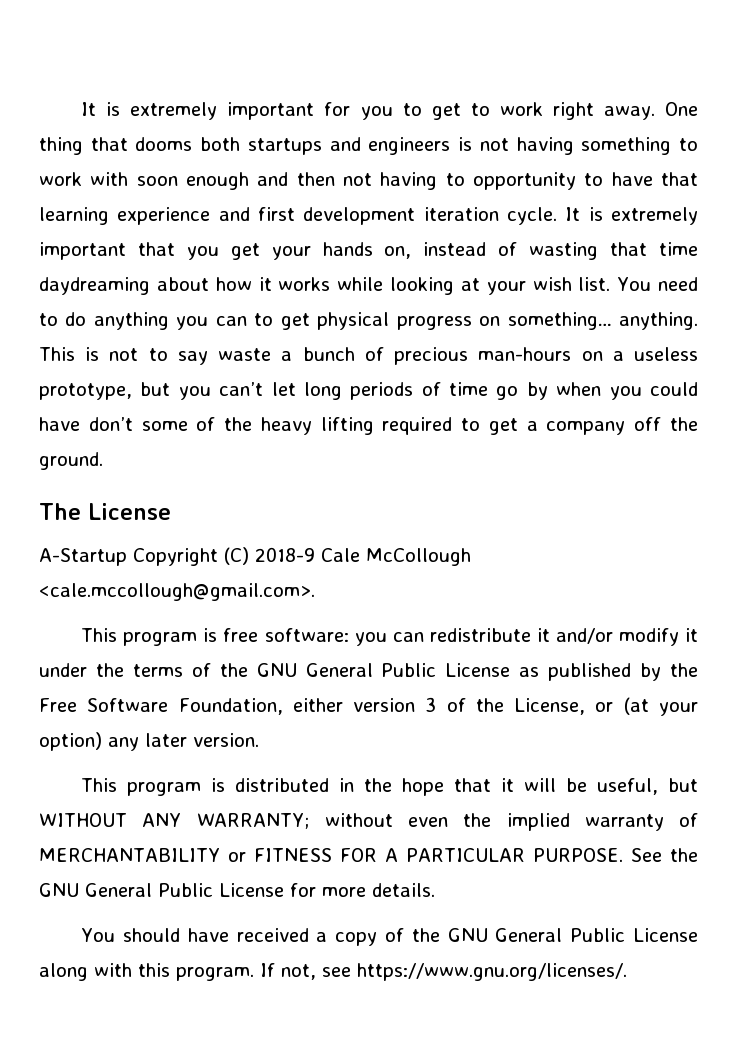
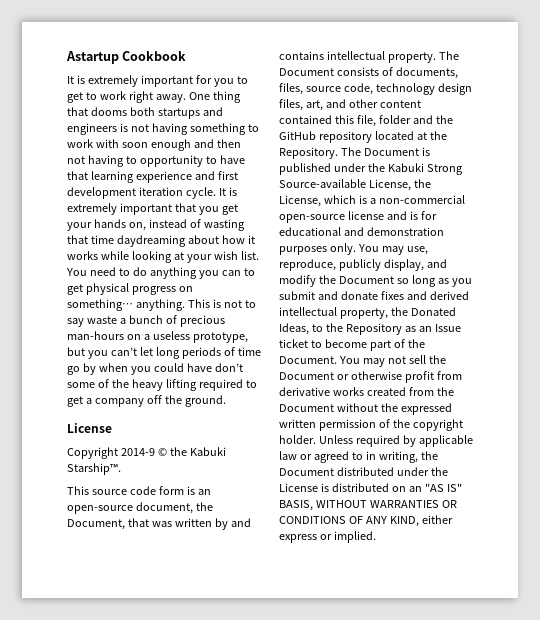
(81, 109) none -> [66,51,187,64] Astartup Cookbook //
[39,503,81,520] The -> (226, 401) none
[39,547,471,566] [39,583,315,601] [81,628,698,646] [39,663,698,681] [39,697,698,716] [39,732,259,751] [81,778,699,796] [39,813,698,831] [39,848,698,862] [39,883,435,897] [81,928,698,946] [39,963,627,981] A-Startup Copyright (C) 2018-9 Cale McCollough <cale.mccollough@gmail.com>. // This program is free software: you can redistribute it and/or modify it under the terms of the GNU General Public License as published by the Free Software Foundation, either version 3 of the License, or (at your option) any later version. // This program is distributed in the hope that it will be useful, but WITHOUT ANY WARRANTY; without even the implied warranty of MERCHANTABILITY or FITNESS FOR A PARTICULAR PURPOSE. See the GNU General Public License for more details. // You should have received a copy of the GNU General Public License along with this program. If not, see https://www.gnu.org/licenses/. -> [67,447,226,459] [67,463,121,475] [67,486,211,495] [67,502,213,514] [67,518,251,530] [279,51,459,63] [279,67,458,79] [279,83,472,95] [279,99,421,111] [279,115,453,127] [279,131,447,143] [279,147,430,159] [279,163,463,175] [279,179,431,191] [279,195,465,207] [279,211,437,223] [279,227,444,236] [279,243,428,255] [279,259,447,271] [279,275,472,287] [279,291,469,300] [279,307,456,319] [279,323,461,335] [279,339,425,351] [279,355,446,367] [279,371,462,383] [279,387,454,396] [279,403,452,415] [279,419,463,431] [279,435,473,447] [279,451,438,463] [279,467,448,476] [279,483,462,492] [279,500,457,511] [279,515,453,527] [279,531,376,543] Copyright 2014-9 © the Kabuki Starship™. // This source code form is an open-source document, the Document, that was written by and contains intellectual property. The Document consists of documents, files, source code, technology design files, art, and other content contained this file, folder and the GitHub repository located at the Repository. The Document is published under the Kabuki Strong Source-available License, the License, which is a non-commercial open-source license and is for educational and demonstration purposes only. You may use, reproduce, publicly display, and modify the Document so long as you submit and donate fixes and derived intellectual property, the Donated Ideas, to the Repository as an Issue ticket to become part of the Document. You may not sell the Document or otherwise profit from derivative works created from the Document without the expressed written permission of the copyright holder. Unless required by applicable law or agreed to in writing, the Document distributed under the License is distributed on an "AS IS" BASIS, WITHOUT WARRANTIES OR CONDITIONS OF ANY KIND, either express or implied.

